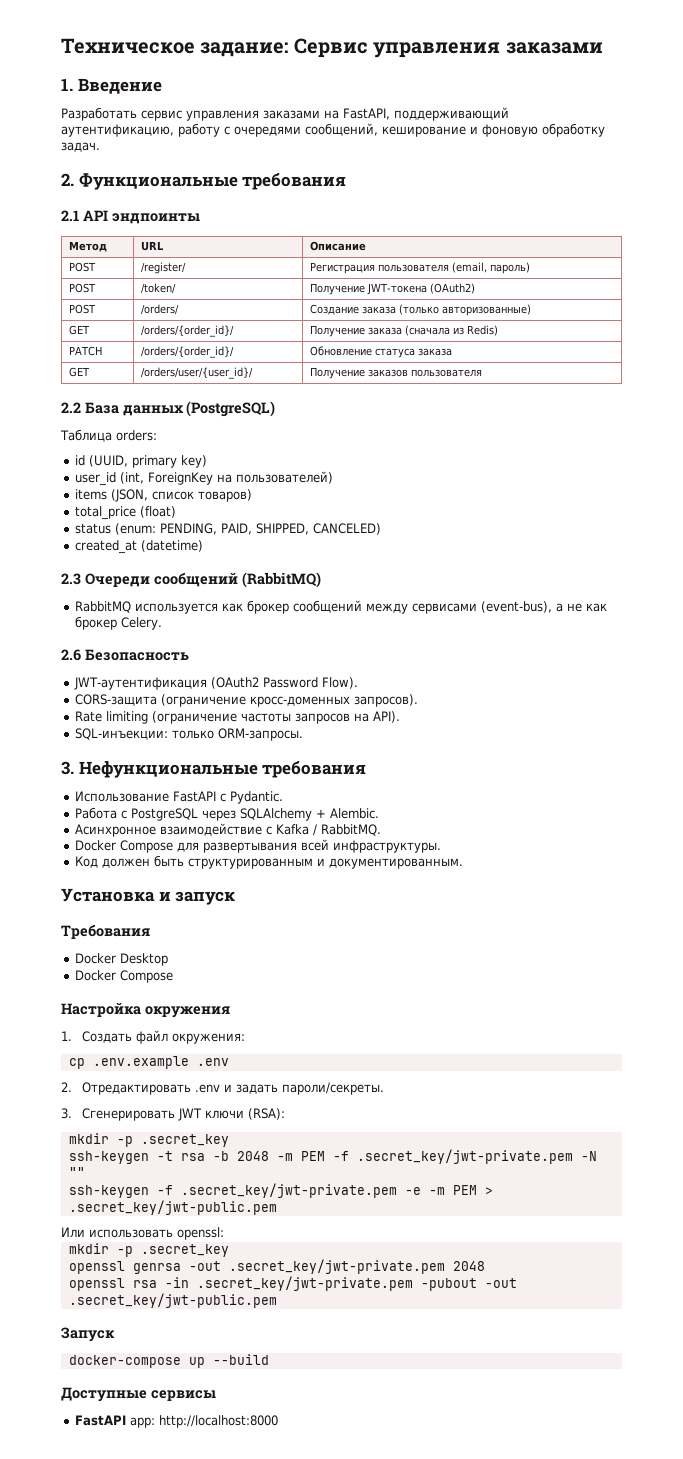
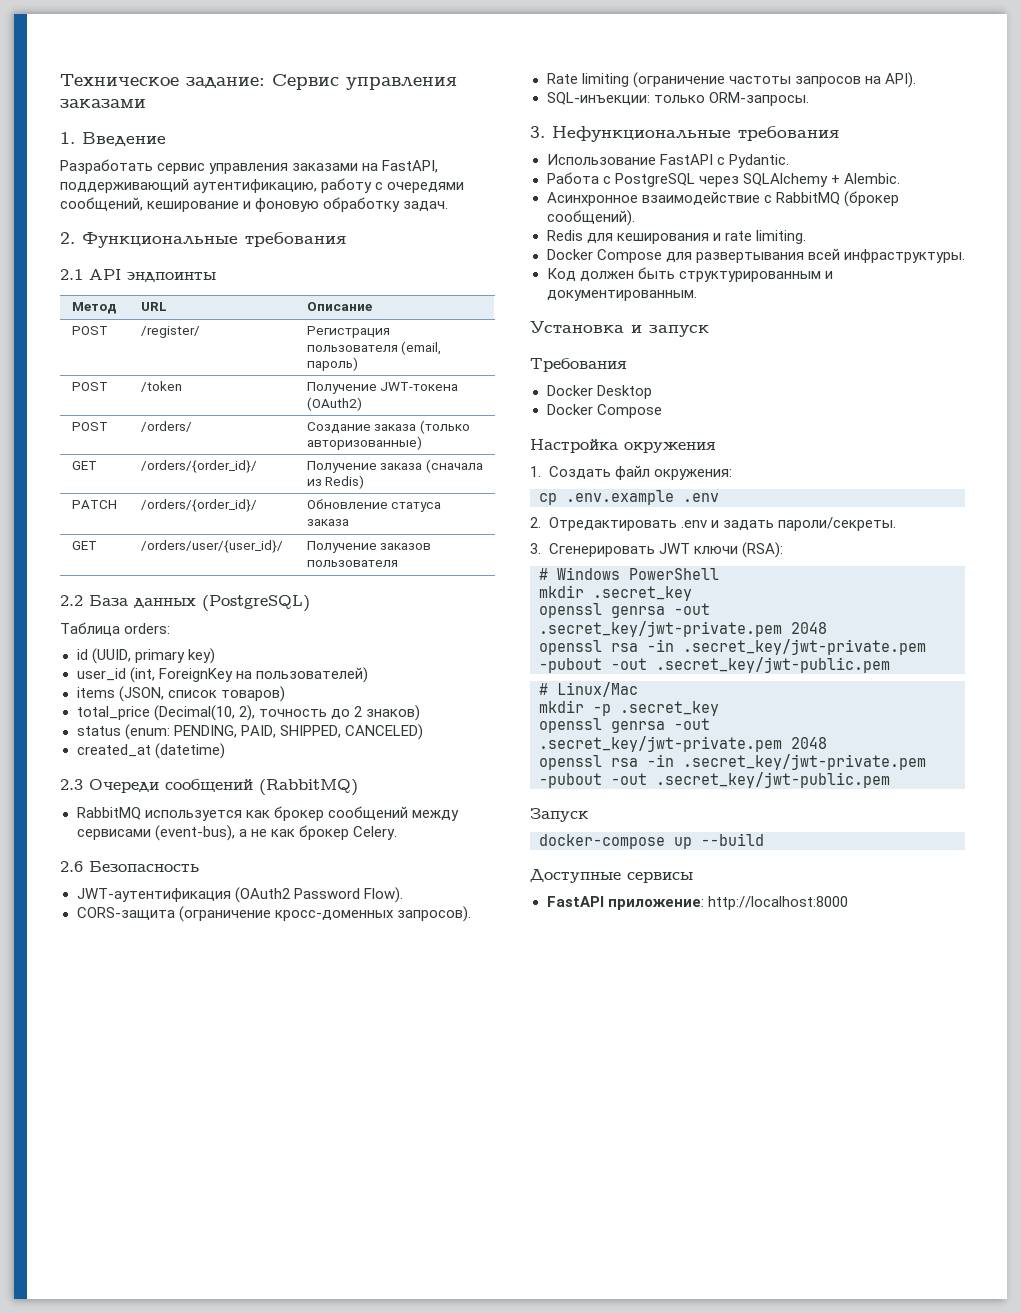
[140,283,176,294] /token/ -> [140,381,182,392] /token
[139,506,176,518] (float) -> [153,705,420,721] (Decimal(10, 2), точность до 2 знаков)
[275,824,381,836] Kafka / RabbitMQ. -> [775,191,899,207] [546,210,635,226] [546,230,806,244] RabbitMQ (брокер сообщений). // Redis для кеширования и rate limiting.
[68,1133,229,1147] [68,1149,597,1164] [68,1167,85,1177] [68,1183,493,1198] [68,1200,277,1215] [61,1227,224,1240] // mkdir -p .secret_key // ssh-keygen -t rsa -b 2048 -m PEM -f .secret_key/jwt-private.pem -N "" // ssh-keygen -f .secret_key/jwt-private.pem -e -m PEM > .secret_key/jwt-public.pem // Или использовать openssl: -> [539,567,719,580] [539,585,692,601] [539,603,710,618] [539,621,827,637] [539,639,926,655] [539,657,890,673] [539,682,638,697] // # Windows PowerShell // mkdir .secret_key // openssl genrsa -out .secret_key/jwt-private.pem 2048 // openssl rsa -in .secret_key/jwt-private.pem -pubout -out .secret_key/jwt-public.pem // # Linux/Mac
[129,1417,155,1428] app: -> [607,899,704,910] приложение:

